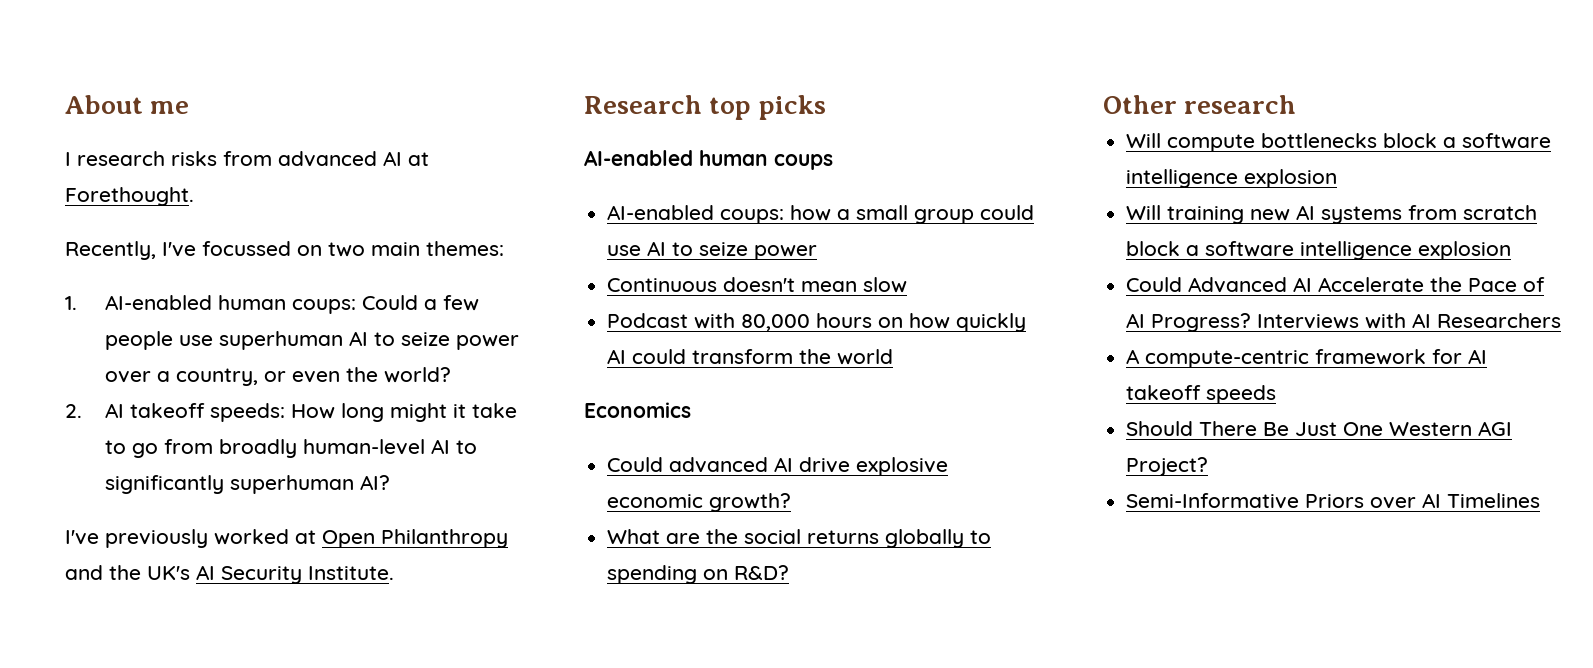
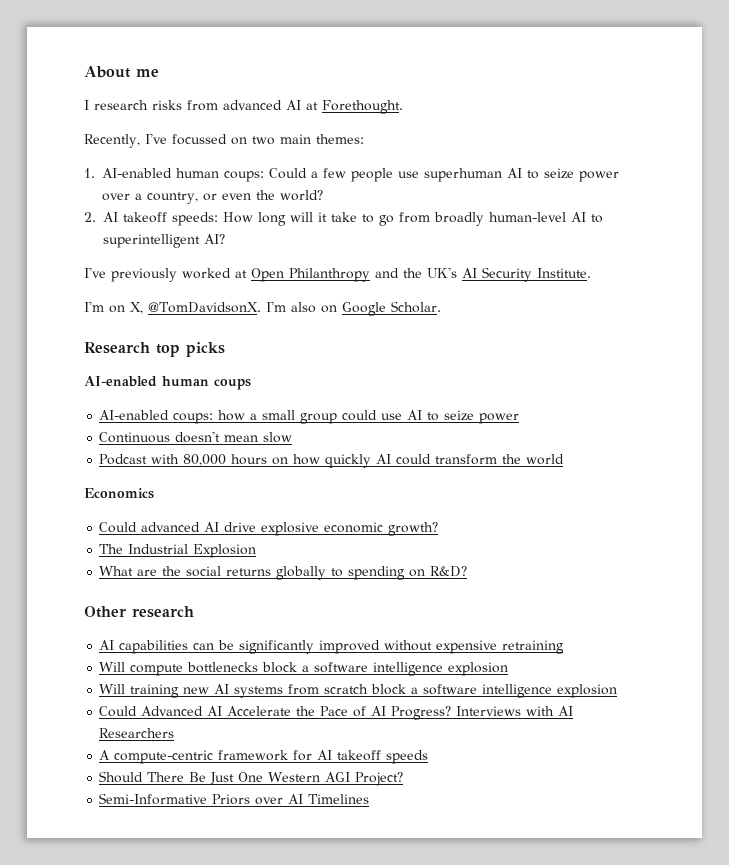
[389,403,447,422] might -> [290,212,313,222] will
[104,475,354,494] significantly superhuman -> [103,234,200,248] superintelligent
(394, 573) none -> [84,301,441,316] // I'm on X, @TomDavidsonX. I'm also on Google Scholar.
(792, 502) none -> [99,544,257,558] // The Industrial Explosion
(1297, 104) none -> [99,640,565,654] // AI capabilities can be significantly improved without expensive retraining

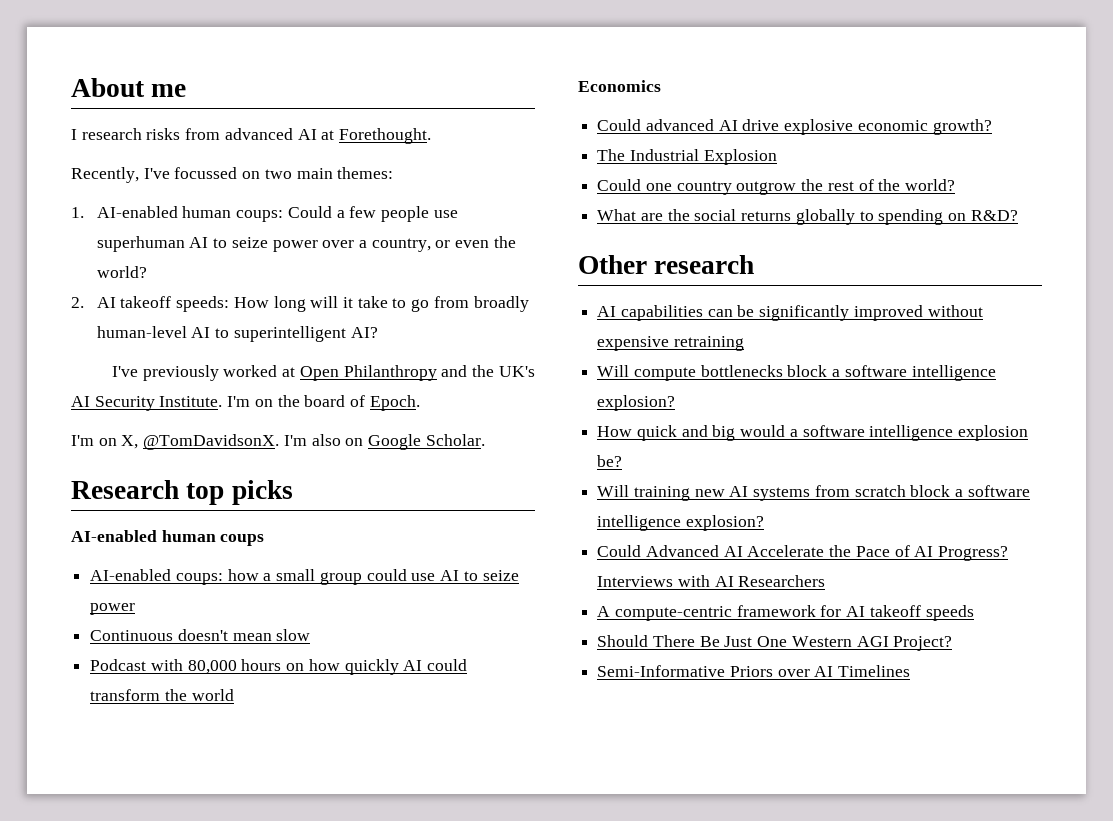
(591, 273) none -> [227,395,420,411] I'm on the board of Epoch.
(257, 551) none -> [597,179,956,195] // Could one country outgrow the rest of the world?
[448,662,509,676] explosion -> [597,395,676,411] [597,425,1029,441] [597,455,623,467] explosion? // How quick and big would a software intelligence explosion be?
[557,684,618,698] explosion -> [685,515,764,531] explosion?

